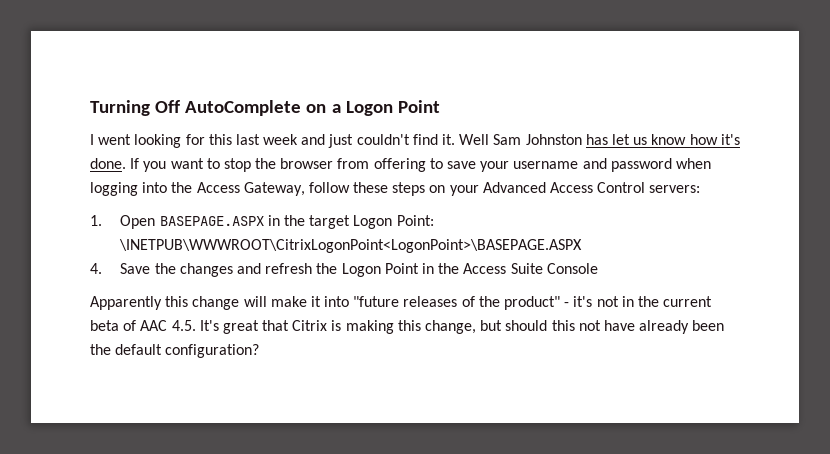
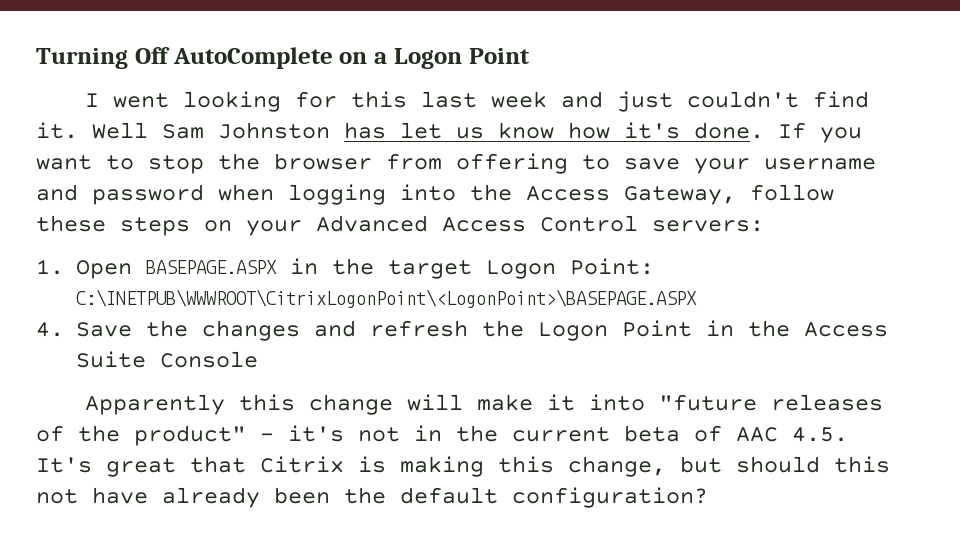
[119,239,583,253] \INETPUB\WWWROOT\CitrixLogonPoint<LogonPoint>\BASEPAGE.ASPX -> [75,289,697,308] C:\INETPUB\WWWROOT\CitrixLogonPoint\<LogonPoint>\BASEPAGE.ASPX

